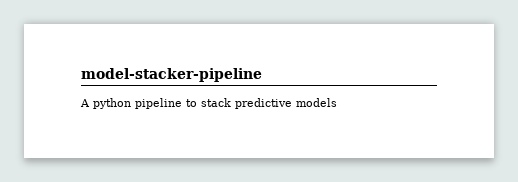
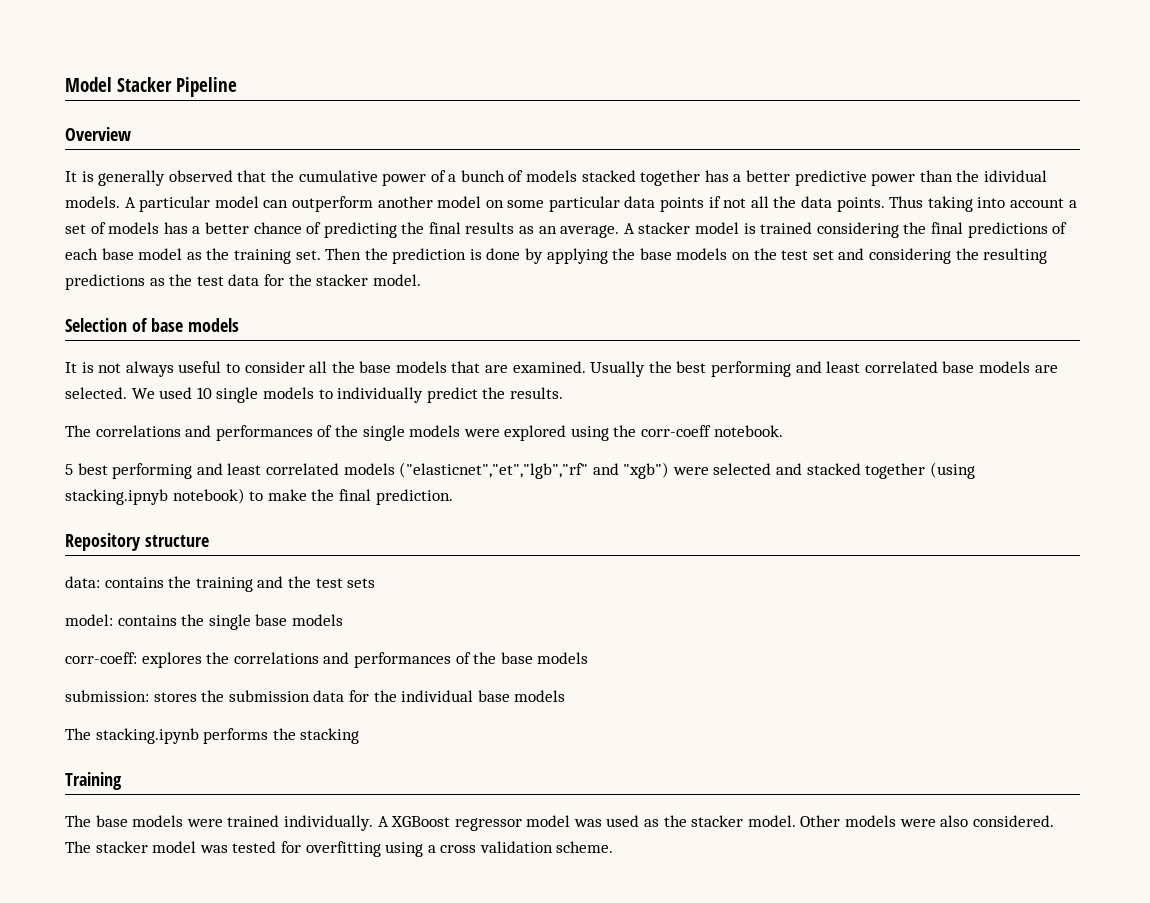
[81,68,262,82] [80,98,337,109] model-stacker-pipeline // A python pipeline to stack predictive models -> [65,77,238,97] [65,127,131,141] [65,170,1047,186] [65,196,1077,212] [65,222,1068,238] [65,248,1048,264] [65,274,421,290] [65,318,239,332] [65,361,1058,377] [65,387,563,403] [65,425,783,441] [65,462,975,479] [65,488,453,505] [65,533,209,551] [65,576,376,592] [65,614,343,630] [65,652,589,668] [65,690,566,702] [65,728,360,744] [65,772,122,790] [65,815,1054,831] [65,841,614,857] Model Stacker Pipeline // Overview // It is generally observed that the cumulative power of a bunch of models stacked together has a better predictive power than the idividual models. A particular model can outperform another model on some particular data points if not all the data points. Thus taking into account a set of models has a better chance of predicting the final results as an average. A stacker model is trained considering the final predictions of each base model as the training set. Then the prediction is done by applying the base models on the test set and considering the resulting predictions as the test data for the stacker model. // Selection of base models // It is not always useful to consider all the base models that are examined. Usually the best performing and least correlated base models are selected. We used 10 single models to individually predict the results. // The correlations and performances of the single models were explored using the corr-coeff notebook. // 5 best performing and least correlated models ("elasticnet","et","lgb","rf" and "xgb") were selected and stacked together (using stacking.ipnyb notebook) to make the final prediction. // Repository structure // data: contains the training and the test sets // model: contains the single base models // corr-coeff: explores the correlations and performances of the base models // submission: stores the submission data for the individual base models // The stacking.ipynb performs the stacking // Training // The base models were trained individually. A XGBoost regressor model was used as the stacker model. Other models were also considered. The stacker model was tested for overfitting using a cross validation scheme.

